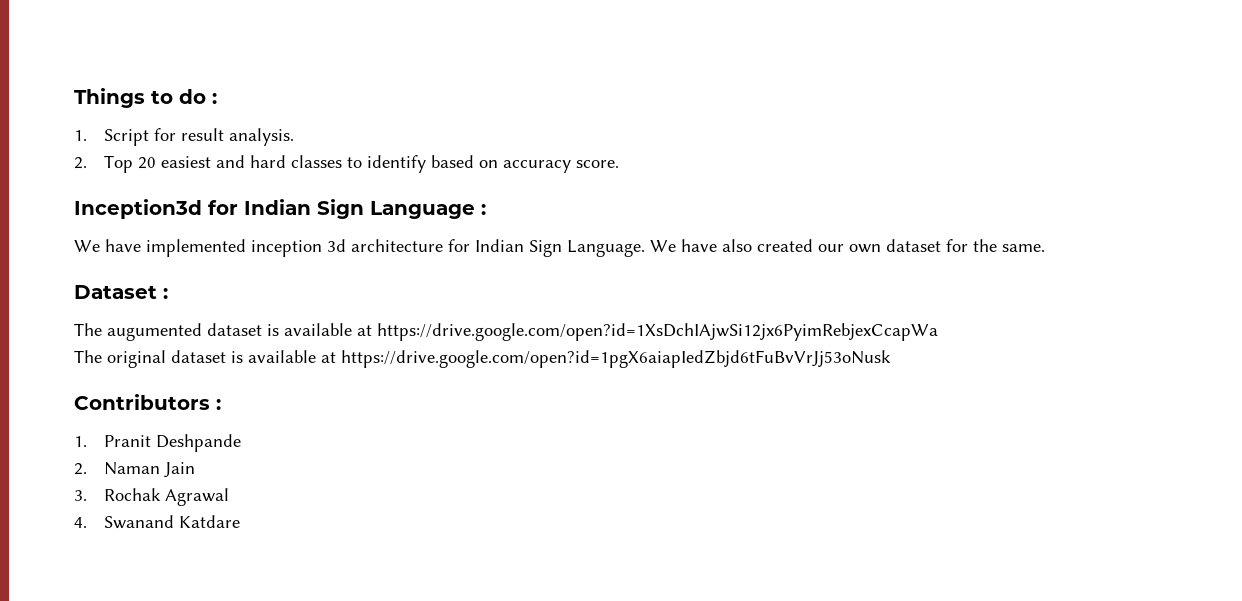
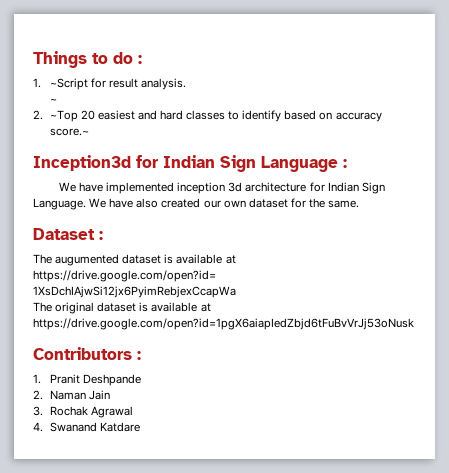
[104,129,150,146] Script -> [49,78,88,90] ~Script
[74,155,134,173] // 2. Top -> [49,98,57,103] [33,110,78,122] // ~ // 2. ~Top
[576,160,620,168] score. -> [49,128,89,136] score.~

